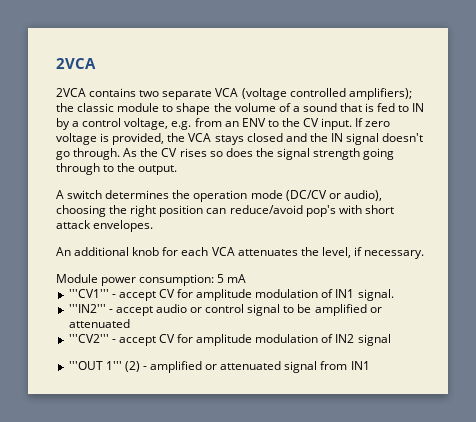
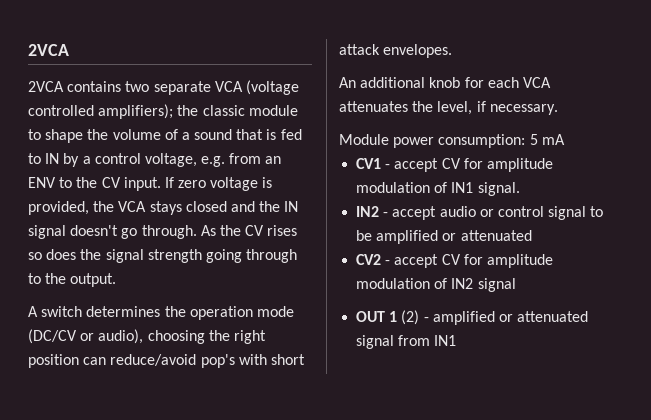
[68,289,109,298] '''CV1''' -> [356,158,382,169] CV1
[68,304,106,313] '''IN2''' -> [356,206,380,217] IN2
[68,334,109,343] '''CV2''' -> [356,254,382,265] CV2
[68,361,122,370] '''OUT 1''' -> [356,311,398,322] OUT 1

